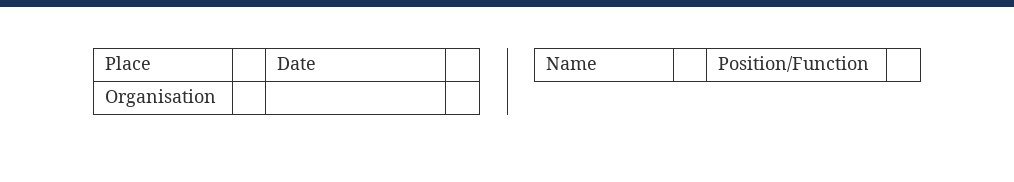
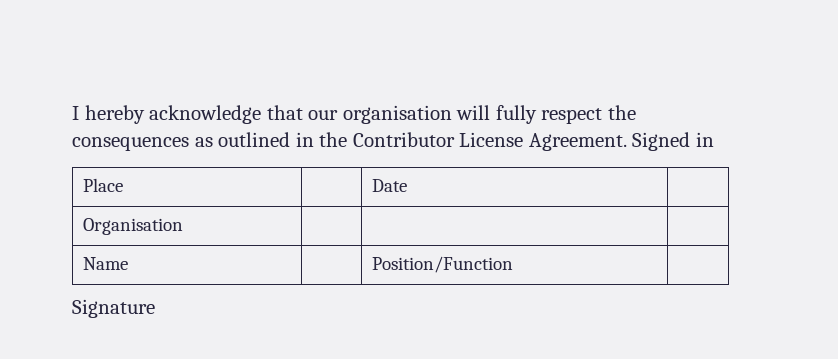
(104, 63) none -> [72,105,636,124] [72,132,714,151] I hereby acknowledge that our organisation will fully respect the consequences as outlined in the Contributor License Agreement. Signed in //
(869, 64) none -> [72,299,155,318] // Signature

